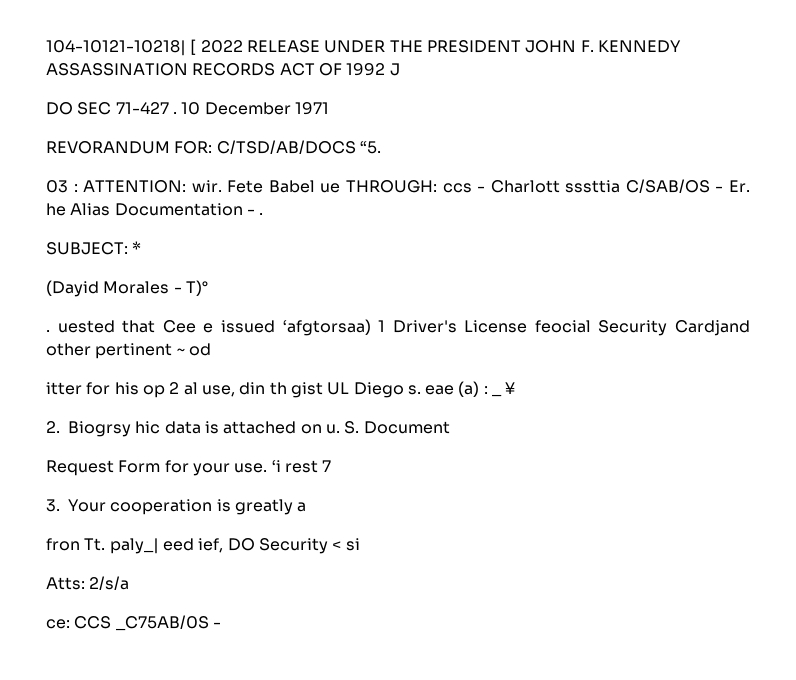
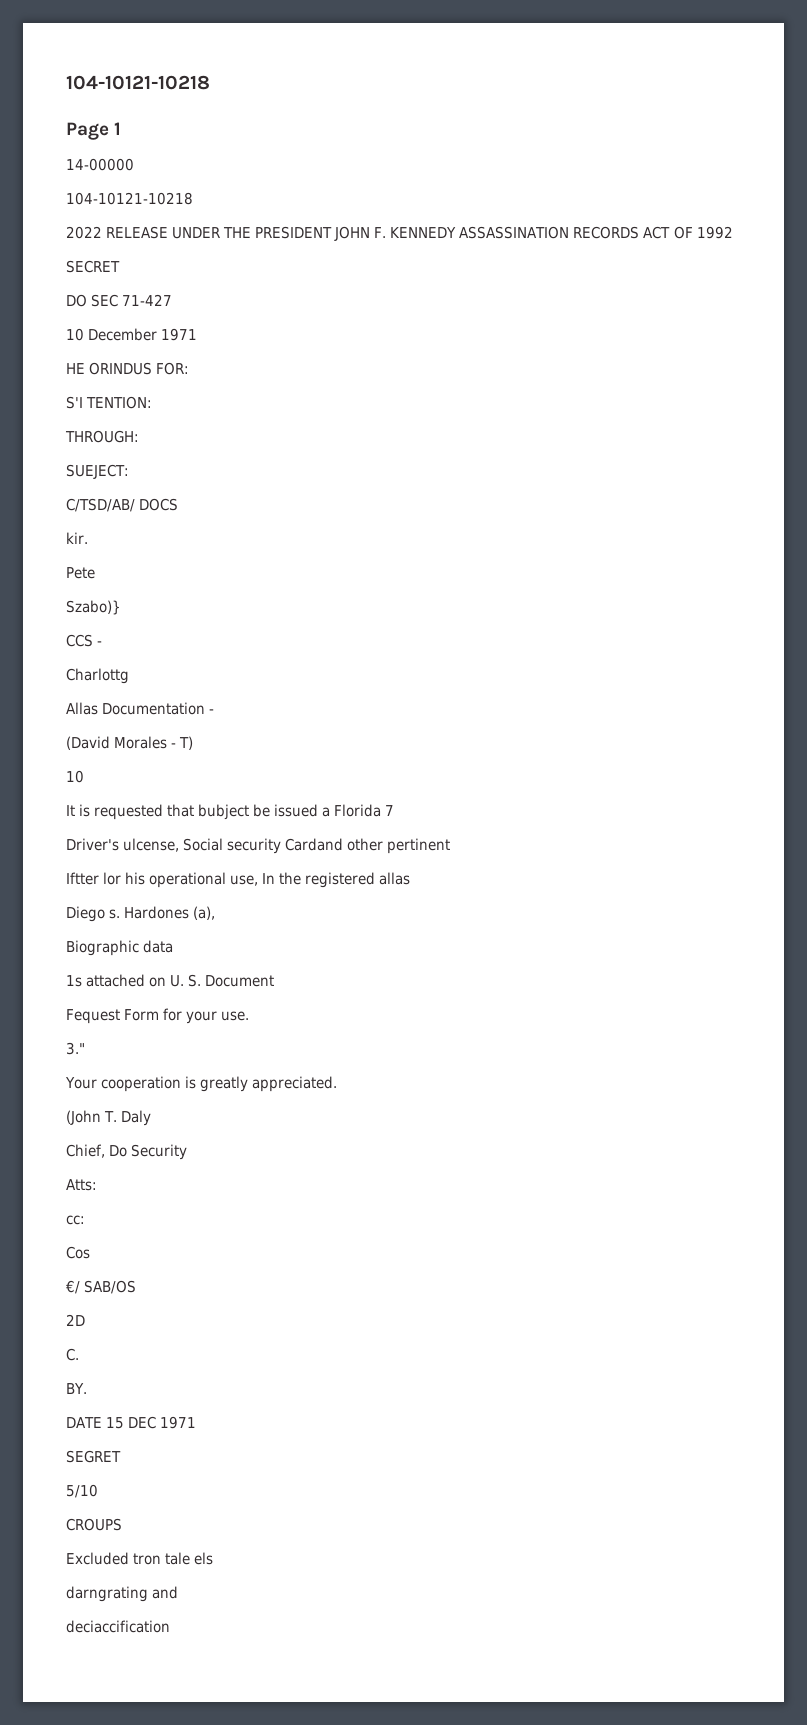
[46,39,197,56] 104-10121-10218| [ -> [66,75,210,90] [66,122,122,140] [66,158,134,171] [66,192,193,205] 104-10121-10218 // Page 1 // 14-00000 // 104-10121-10218 //
[389,63,400,76] J -> [66,260,120,273] // SECRET
[172,112,177,114] . -> (173, 300) //
[46,141,170,154] REVORANDUM -> [66,362,153,375] HE ORINDUS
[216,140,381,154] [46,179,750,193] [46,203,264,216] [46,241,142,255] [46,280,208,297] [46,319,750,336] [46,343,211,359] [46,381,488,398] [492,394,503,397] [505,382,516,394] [46,421,161,437] C/TSD/AB/DOCS “5. // 03 : ATTENTION: wir. Fete Babel ue THROUGH: ccs - Charlott sssttia C/SAB/OS - Er. he Alias Documentation - . // SUBJECT: * // (Dayid Morales - T)° // . uested that Cee e issued ‘afgtorsaa) 1 Driver's License feocial Security Cardjand other pertinent ~ od // itter for his op 2 al use, din th gist UL Diego s. eae (a) : _ ¥ // 2. Biogrsy hic -> [66,396,153,409] [65,430,139,443] [66,464,129,479] [66,498,179,512] [66,532,88,544] [66,567,95,579] [66,600,121,615] [66,634,103,647] [66,668,129,684] [66,702,215,715] [66,736,194,750] [66,770,84,783] [66,804,395,820] [66,838,451,854] [66,872,411,888] [66,906,216,922] [66,940,139,956] // S'I TENTION: // THROUGH: // SUEJECT: // C/TSD/AB/ DOCS // kir. // Pete // Szabo)} // CCS - // Charlottg // Allas Documentation - // (David Morales - T) // 10 // It is requested that bubject be issued a Florida 7 // Driver's ulcense, Social security Cardand other pertinent // Iftter lor his operational use, In the registered allas // Diego s. Hardones (a), // Biographic
[204,421,219,434] is -> [66,975,82,987] // 1s
[325,424,340,434] u. -> [170,975,185,987] U.
[46,460,114,476] Request -> [66,1009,120,1024] Fequest
[271,460,332,473] [46,499,307,515] [46,538,360,554] ‘i rest 7 // 3. Your cooperation is greatly a // fron Tt. paly_| eed ief, DO Security < si -> [66,1042,85,1055] [65,1076,338,1092] [66,1110,152,1126] [66,1144,188,1160] // 3." // Your cooperation is greatly appreciated. // (John T. Daly // Chief, Do Security
[89,576,130,590] [46,615,221,631] 2/s/a // ce: CCS _C75AB/0S - -> [66,1215,85,1225] [66,1246,90,1259] [66,1280,137,1294] [66,1314,85,1326] [66,1348,79,1361] [66,1383,87,1394] [66,1416,197,1429] [66,1450,121,1463] [66,1484,98,1498] [66,1518,122,1531] [66,1552,214,1565] [66,1586,179,1602] [66,1620,170,1633] // cc: // Cos // €/ SAB/OS // 2D // C. // BY. // DATE 15 DEC 1971 // SEGRET // 5/10 // CROUPS // Excluded tron tale els // darngrating and // deciaccification

